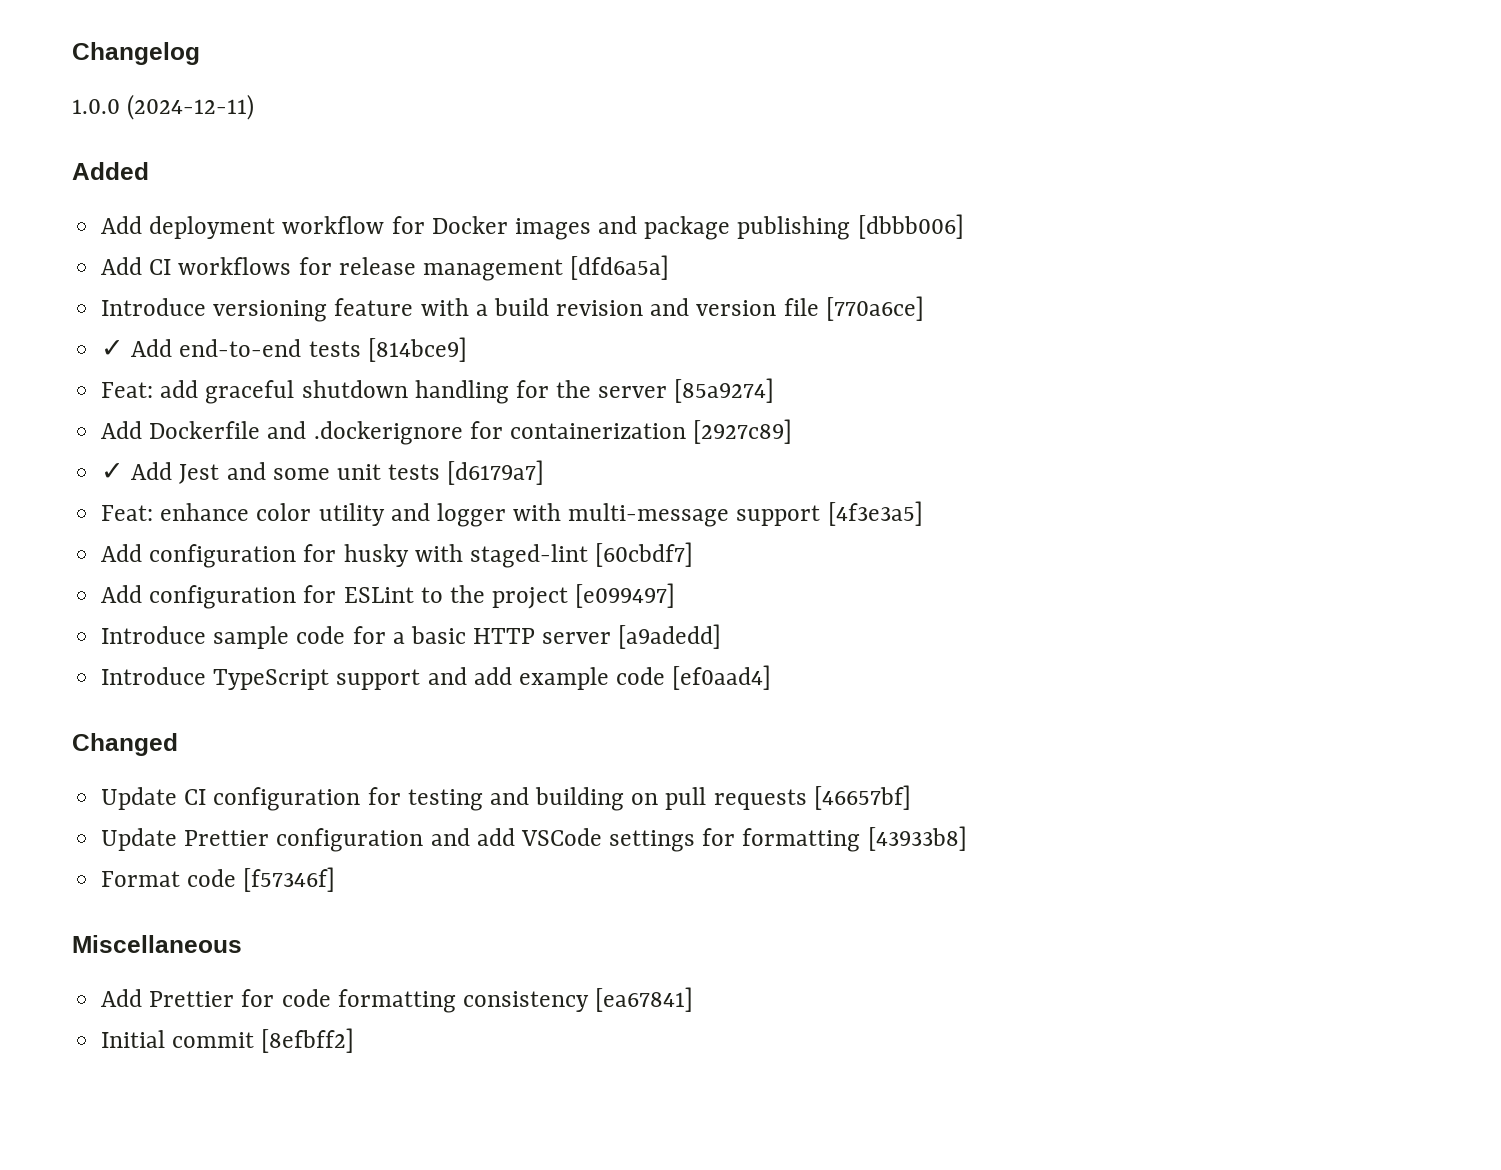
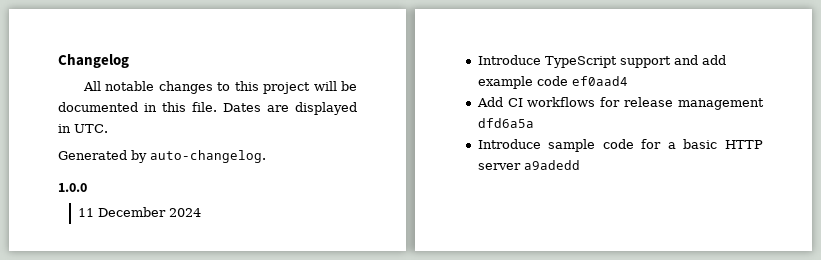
[72,94,255,120] [72,162,149,180] [101,214,964,240] 1.0.0 (2024-12-11) // Added // Add deployment workflow for Docker images and package publishing [dbbb006] -> [82,81,357,94] [58,102,357,115] [58,124,108,133] [58,150,266,163] [58,183,87,192] [77,207,201,217] [477,55,726,68] [477,76,628,89] All notable changes to this project will be documented in this file. Dates are displayed in UTC. // Generated by auto-changelog. // 1.0.0 // 11 December 2024 // Introduce TypeScript support and add example code ef0aad4
[570,255,670,280] [101,296,924,322] [101,337,467,362] [101,378,775,404] [101,419,793,445] [101,460,545,485] [101,501,923,527] [101,542,694,568] [101,583,676,609] [dfd6a5a] // Introduce versioning feature with a build revision and version file [770a6ce] // ✓ Add end-to-end tests [814bce9] // Feat: add graceful shutdown handling for the server [85a9274] // Add Dockerfile and .dockerignore for containerization [2927c89] // ✓ Add Jest and some unit tests [d6179a7] // Feat: enhance color utility and logger with multi-message support [4f3e3a5] // Add configuration for husky with staged-lint [60cbdf7] // Add configuration for ESLint to the project [e099497] -> [477,118,534,128] dfd6a5a
[618,624,722,649] [101,665,772,690] [72,733,178,756] [101,785,911,811] [101,826,967,852] [101,867,336,892] [72,935,242,953] [101,987,694,1013] [101,1028,355,1053] [a9adedd] // Introduce TypeScript support and add example code [ef0aad4] // Changed // Update CI configuration for testing and building on pull requests [46657bf] // Update Prettier configuration and add VSCode settings for formatting [43933b8] // Format code [f57346f] // Miscellaneous // Add Prettier for code formatting consistency [ea67841] // Initial commit [8efbff2] -> [523,160,580,170] a9adedd

